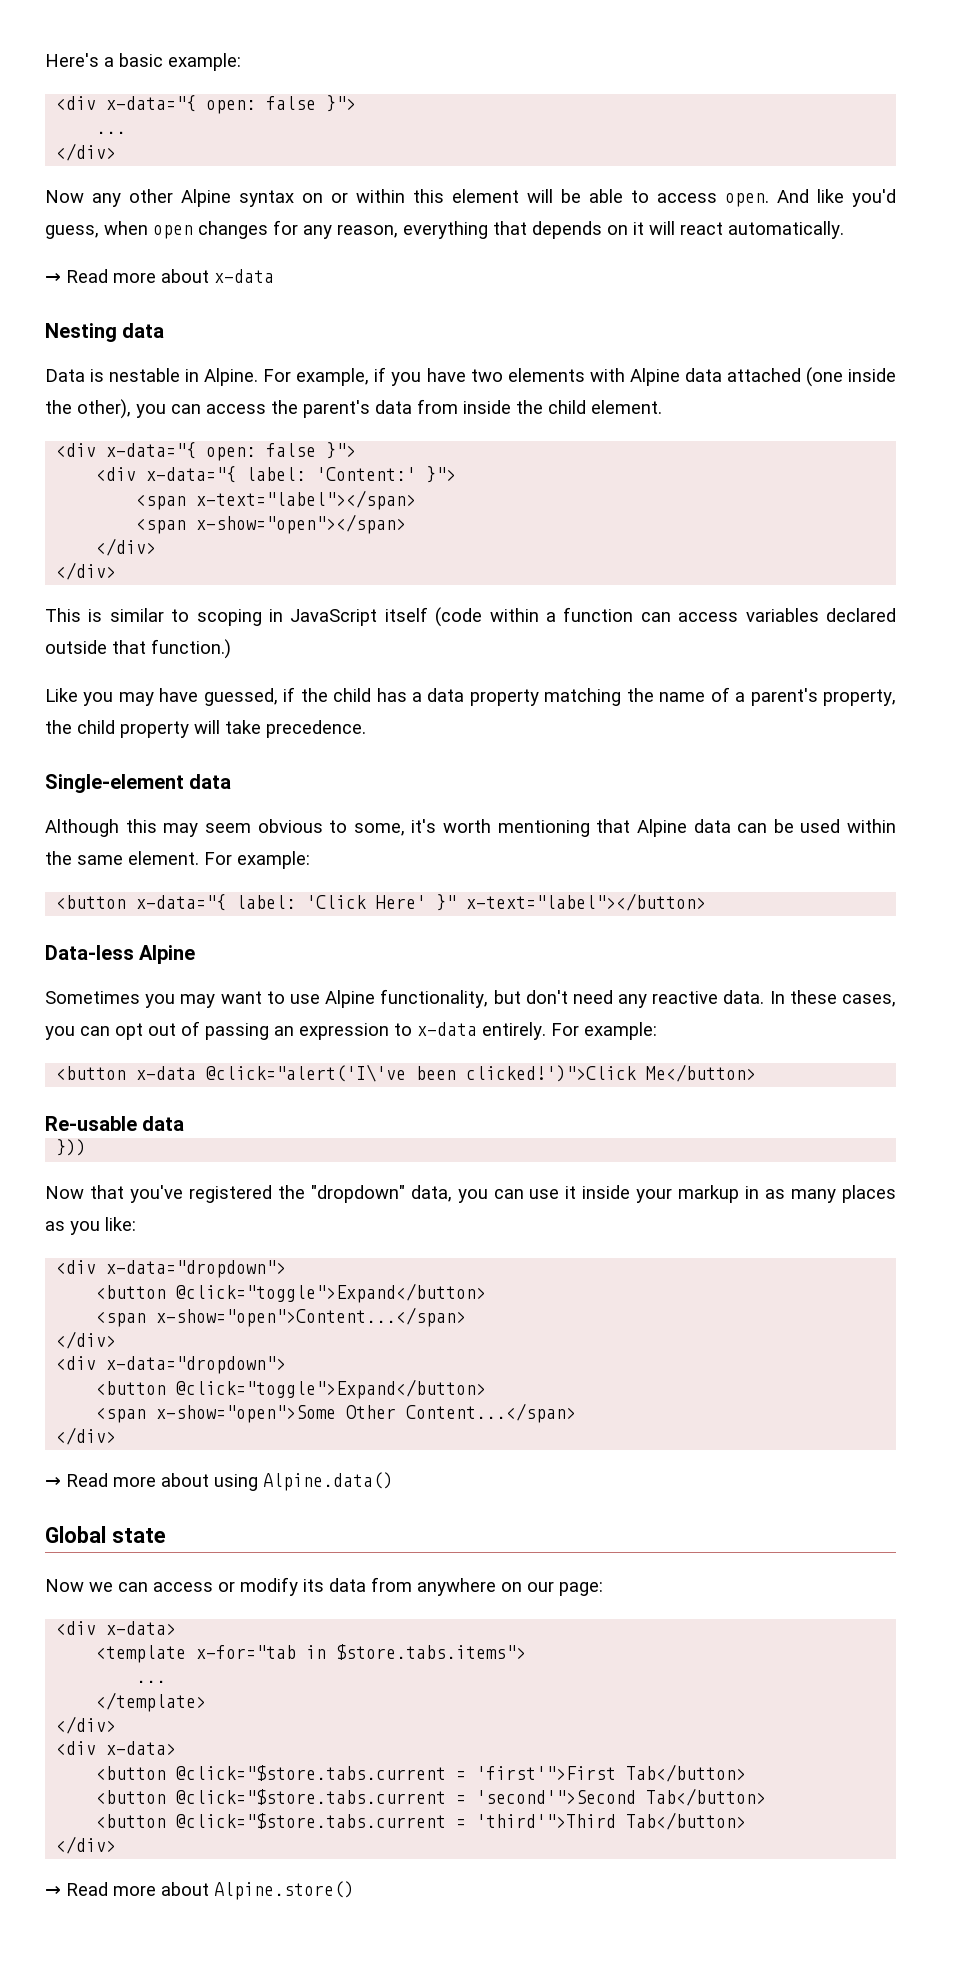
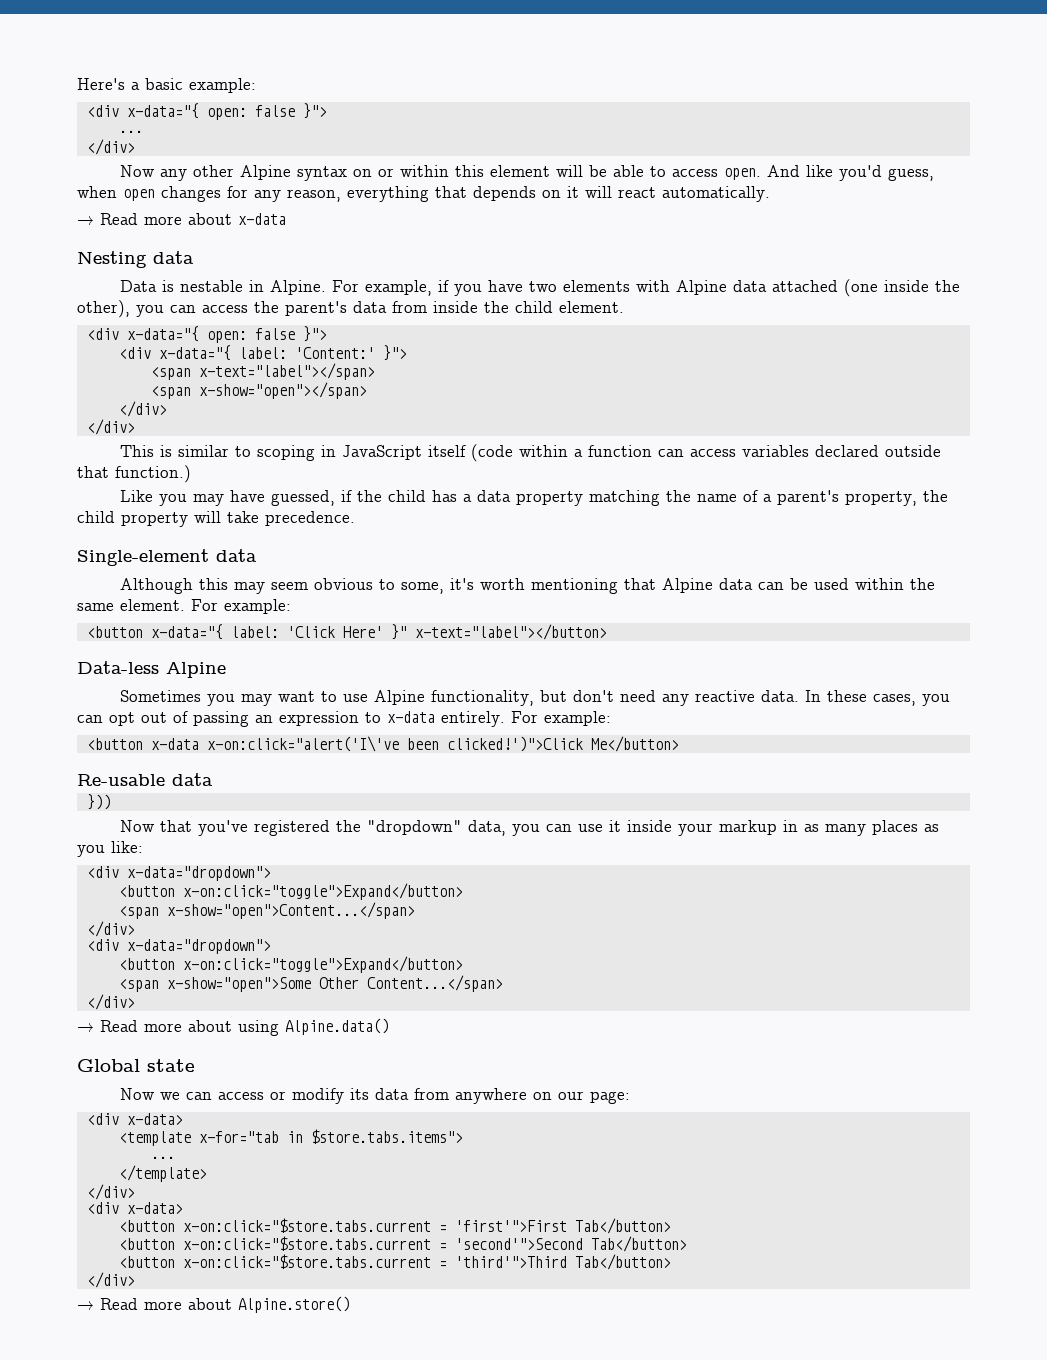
[206,1064,407,1082] @click="alert('I\'ve -> [206,736,399,752] x-on:click="alert('I\'ve
[176,1283,487,1303] @click="toggle">Expand</button> -> [182,883,463,900] x-on:click="toggle">Expand</button>
[176,1379,487,1399] @click="toggle">Expand</button> -> [182,956,463,973] x-on:click="toggle">Expand</button>
[176,1765,447,1781] @click="$store.tabs.current -> [182,1218,431,1233] x-on:click="$store.tabs.current
[176,1789,447,1805] @click="$store.tabs.current -> [182,1236,431,1251] x-on:click="$store.tabs.current
[176,1813,447,1829] @click="$store.tabs.current -> [182,1254,431,1269] x-on:click="$store.tabs.current

